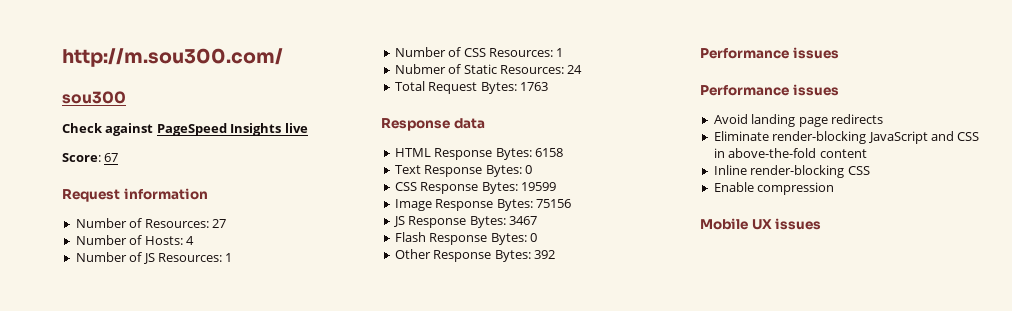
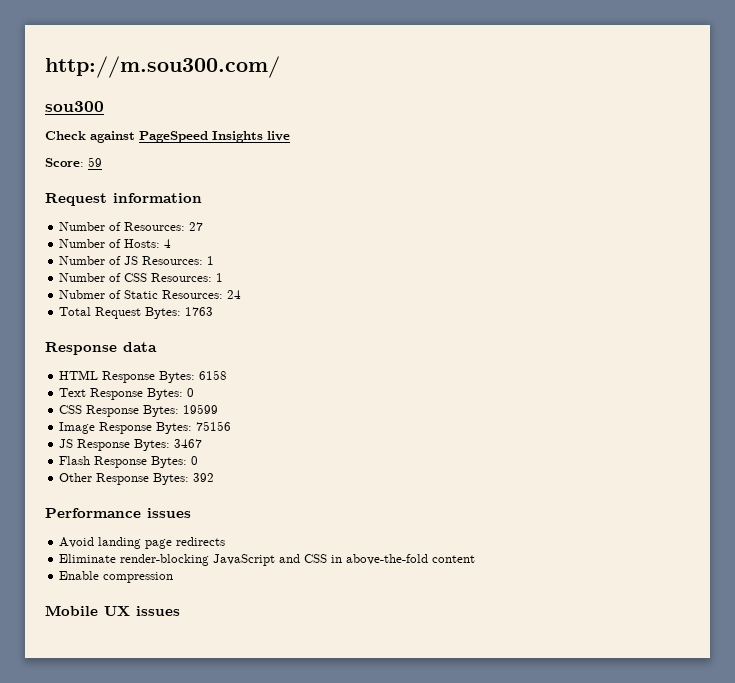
[104,153,119,162] 67 -> [88,157,102,167] 59
[700,84,839,96] // Performance issues -> (191, 513) none
[713,165,870,178] // Inline render-blocking CSS -> (476, 559) none

